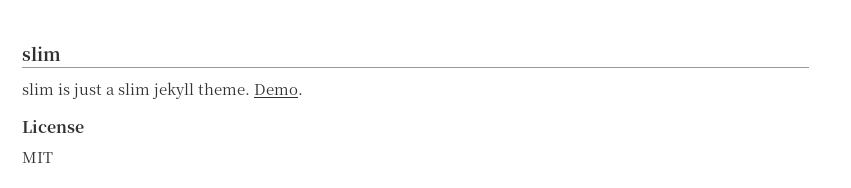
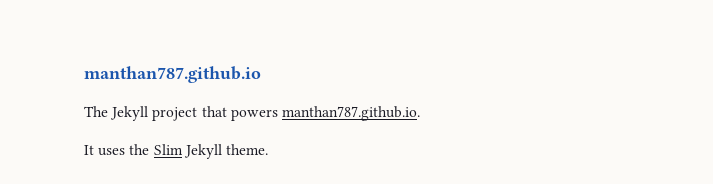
[22,46,61,61] [22,82,304,99] [22,120,84,133] [22,152,53,163] slim // slim is just a slim jekyll theme. Demo. // License // MIT -> [84,66,261,83] [84,106,420,121] [84,144,268,159] manthan787.github.io // The Jekyll project that powers manthan787.github.io. // It uses the Slim Jekyll theme.

